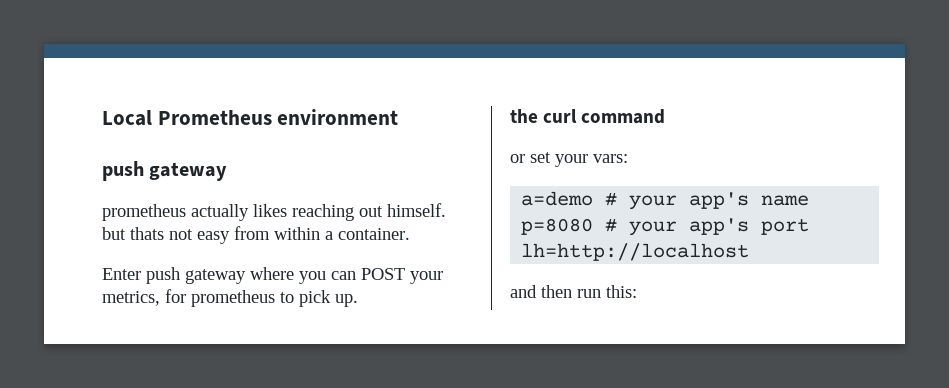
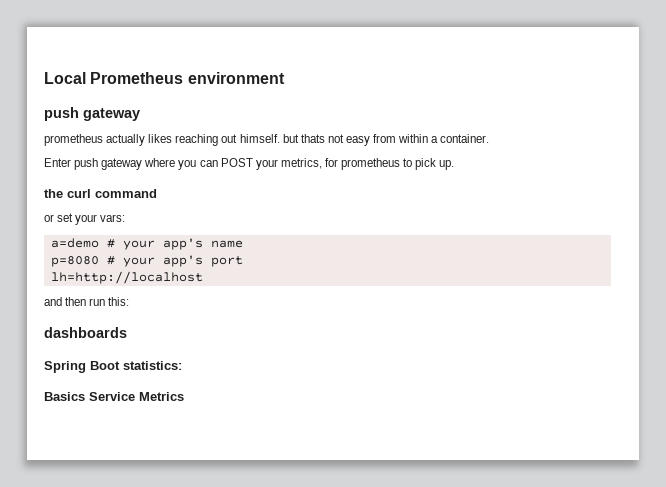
(637, 291) none -> [44,327,127,338] [44,361,182,373] [44,392,184,401] // dashboards // Spring Boot statistics: // Basics Service Metrics

